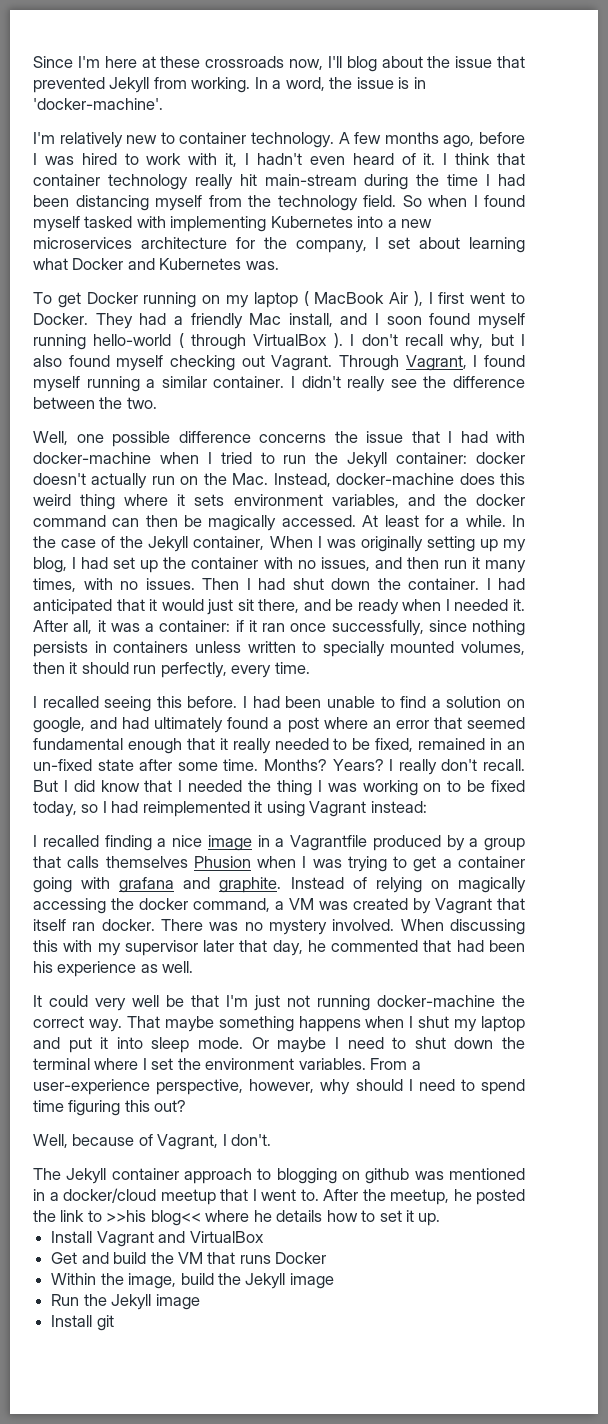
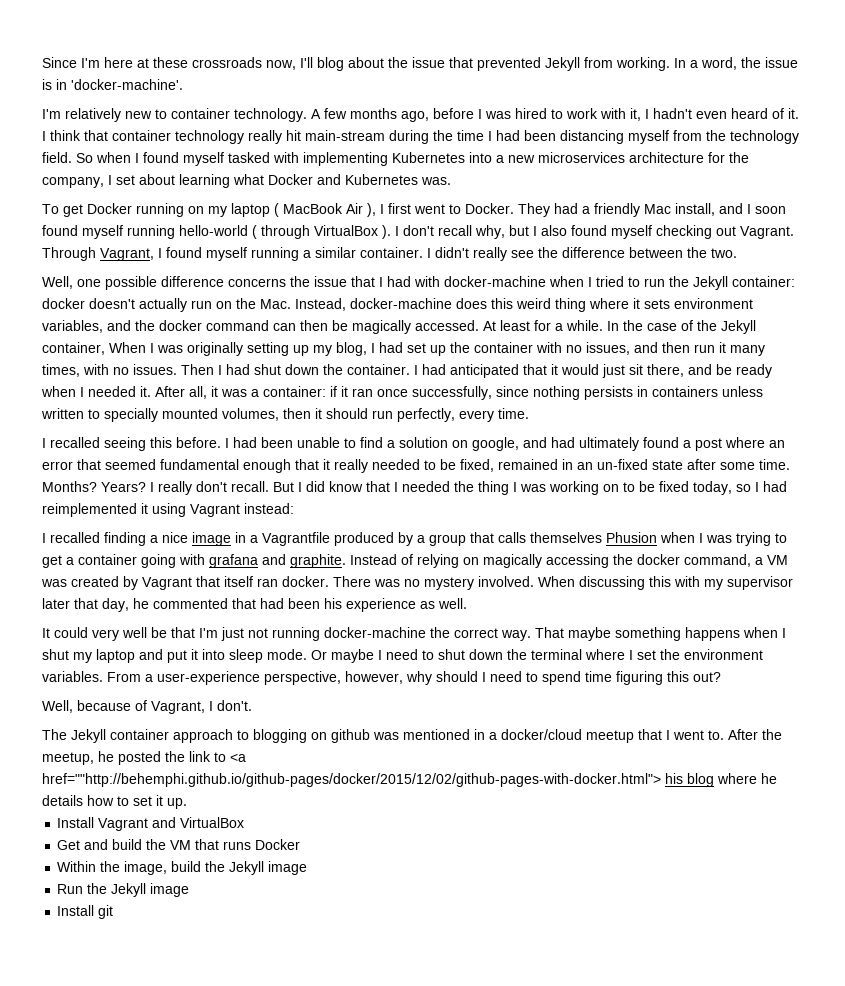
[106,1210,201,1226] >>his blog<< -> [230,753,246,762] [42,773,714,787] <a href=""http://behemphi.github.io/github-pages/docker/2015/12/02/github-pages-with-docker.html"> his blog

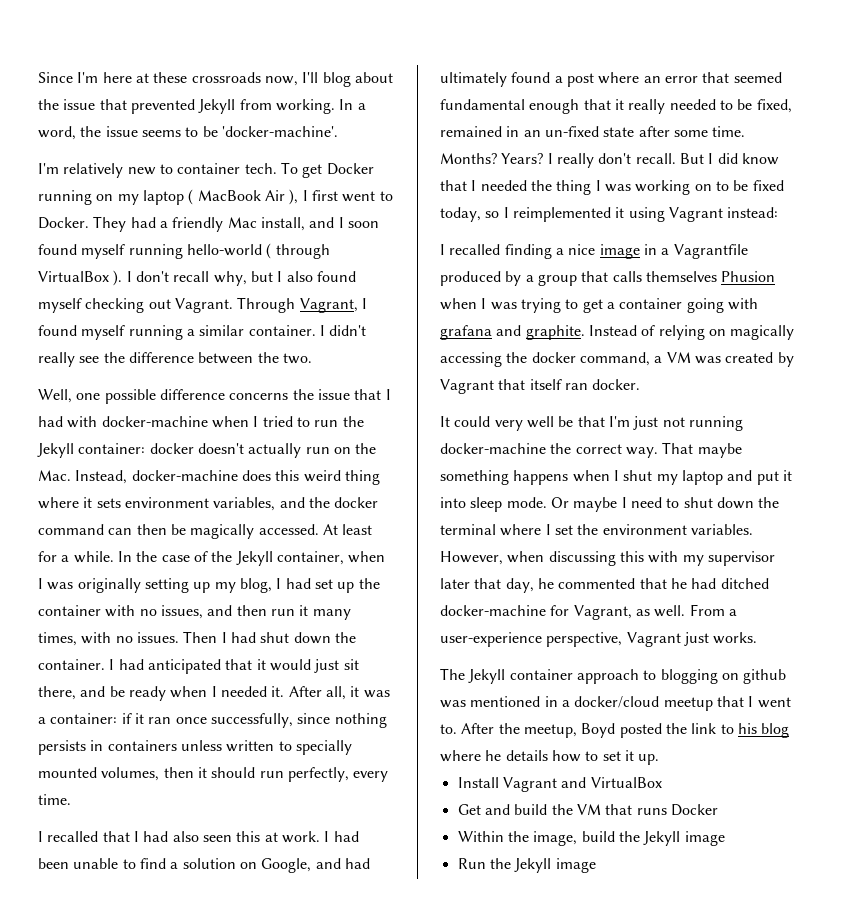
[42,79,67,90] is in -> [141,126,218,137] seems to be
[234,108,799,122] [42,130,799,144] [42,152,749,166] [42,174,451,188] technology. A few months ago, before I was hired to work with it, I hadn't even heard of it. I think that container technology really hit main-stream during the time I had been distancing myself from the technology field. So when I found myself tasked with implementing Kubernetes into a new microservices architecture for the company, I set about learning what Docker and Kubernetes was. // -> [244,163,277,174] tech.
[109,342,146,353] When -> [348,551,386,563] when
[104,437,221,451] seeing this before. -> [102,831,320,843] that I had also seen this at work.
[472,437,519,451] google, -> [261,858,312,873] Google,
[763,481,787,492] had -> (509, 212) none
[333,576,793,590] [42,598,467,612] There was no mystery involved. When discussing this with my supervisor later that day, he commented that had been his experience as well. -> (641, 384) none
[107,671,721,685] [42,700,252,714] From a user-experience perspective, however, why should I need to spend time figuring this out? // Well, because of Vagrant, I don't. -> [440,551,775,566] [440,578,769,593] [440,604,737,620] [440,632,758,647] However, when discussing this with my supervisor later that day, he commented that he had ditched docker-machine for Vagrant, as well. From a user-experience perspective, Vagrant just works.
[98,751,114,762] he -> [581,723,616,738] Boyd
[230,753,246,762] [42,773,661,787] <a href=""http://behemphi.github.io/github-pages/docker/2015/12/02/github-pages-with-docker.html"> -> (734, 729) none
[57,905,114,919] // Install git -> (596, 865) none

